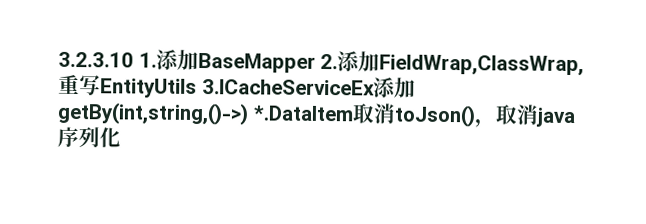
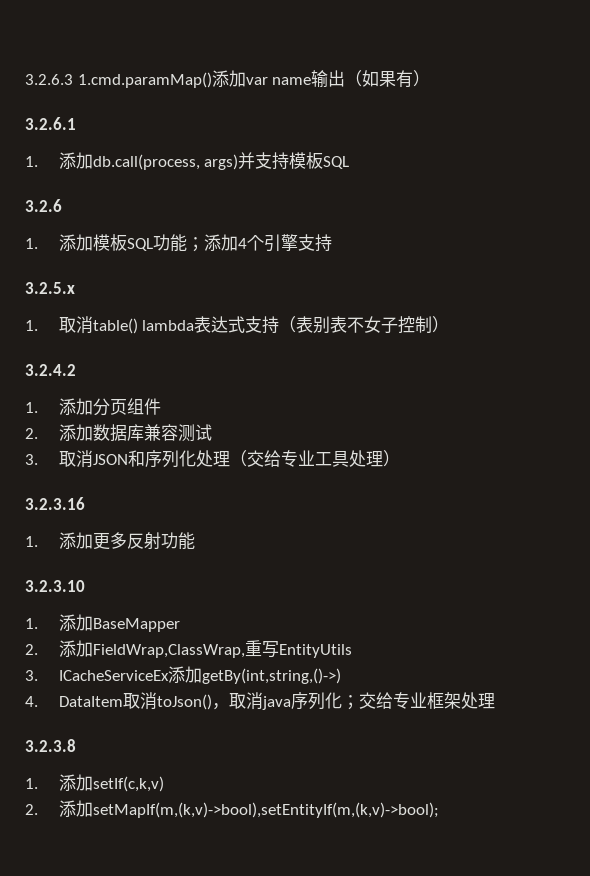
(58, 59) none -> [25,70,431,88] [25,117,76,130] [25,152,350,170] [25,199,62,212] [25,234,332,252] [25,282,75,294] [25,316,450,334] [25,364,76,376] [25,398,161,416] [25,424,212,442] [25,450,400,468] [25,497,85,510] [25,532,195,550] 3.2.6.3 1.cmd.paramMap()添加var name输出（如果有） // 3.2.6.1 // 1.添加db.call(process, args)并支持模板SQL // 3.2.6 // 1.添加模板SQL功能；添加4个引擎支持 // 3.2.5.x // 1.取消table() lambda表达式支持（表别表不女子控制） // 3.2.4.2 // 1.添加分页组件 // 2.添加数据库兼容测试 // 3.取消JSON和序列化处理（交给专业工具处理） // 3.2.3.16 // 1.添加更多反射功能 //
(134, 59) none -> (85, 586) //
(316, 62) none -> (180, 625) //
[201,79,375,96] 3.ICacheServiceEx -> [25,670,169,681] // 3. ICacheServiceEx
[252,105,354,122] *.DataItem -> [25,696,123,707] // 4. DataItem
(121, 137) none -> [341,692,495,710] [25,739,76,752] [25,774,164,792] [25,800,439,818] ；交给专业框架处理 // 3.2.3.8 // 1.添加setIf(c,k,v) // 2.添加setMapIf(m,(k,v)->bool),setEntityIf(m,(k,v)->bool);

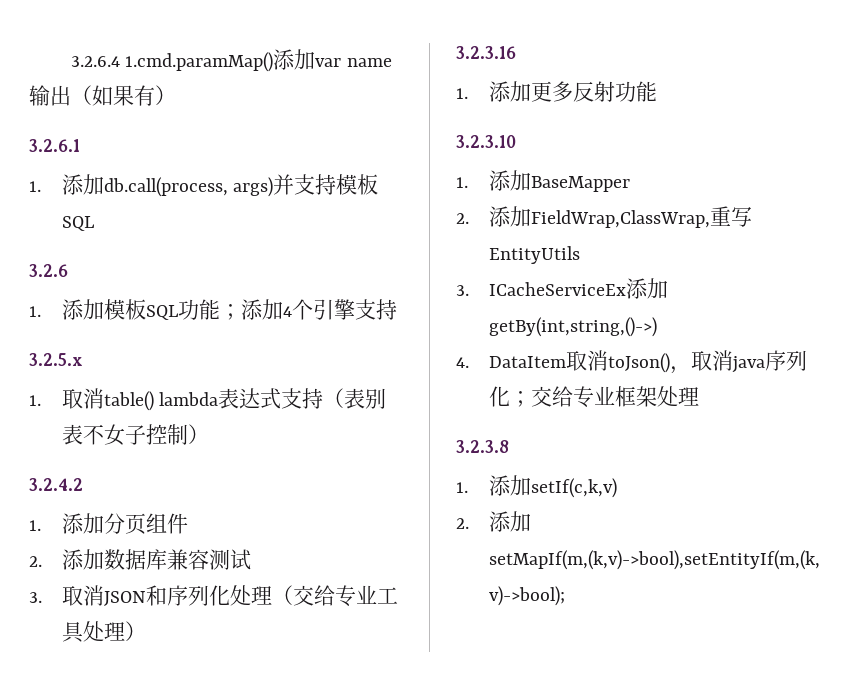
[25,74,73,85] 3.2.6.3 -> [70,56,120,67] 3.2.6.4

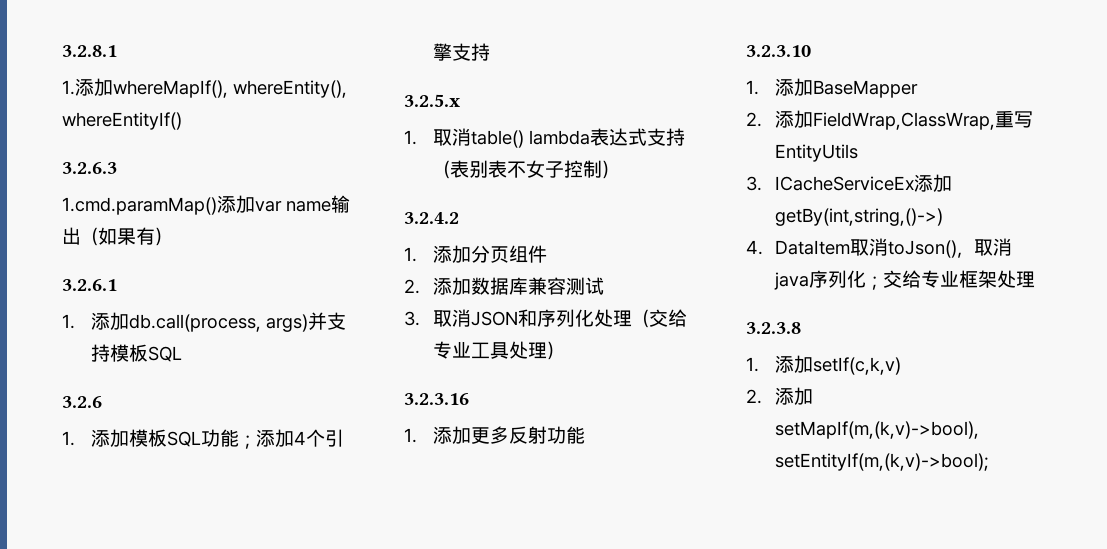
[70,56,120,67] 3.2.6.4 -> [62,45,117,57] [62,78,347,98] [62,112,182,130] [62,162,117,174] 3.2.8.1 // 1.添加whereMapIf(), whereEntity(), whereEntityIf() // 3.2.6.3 //

